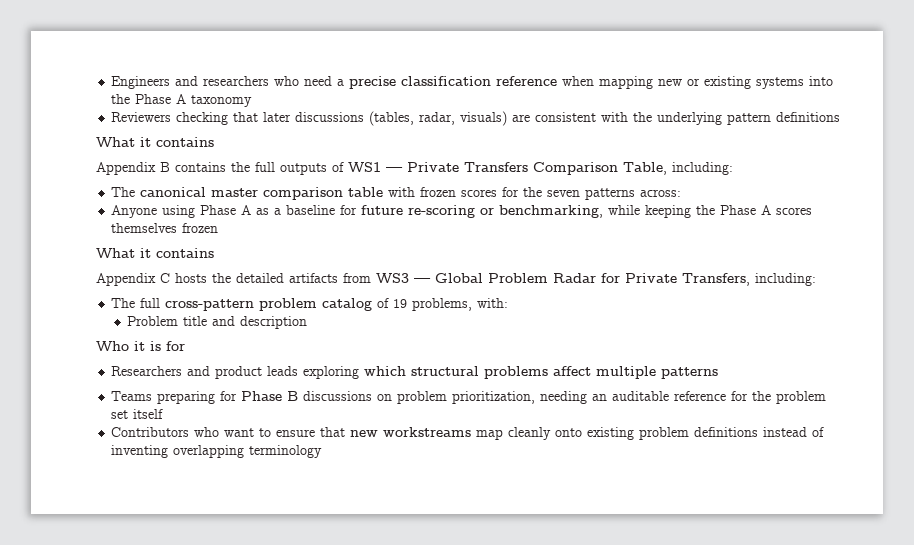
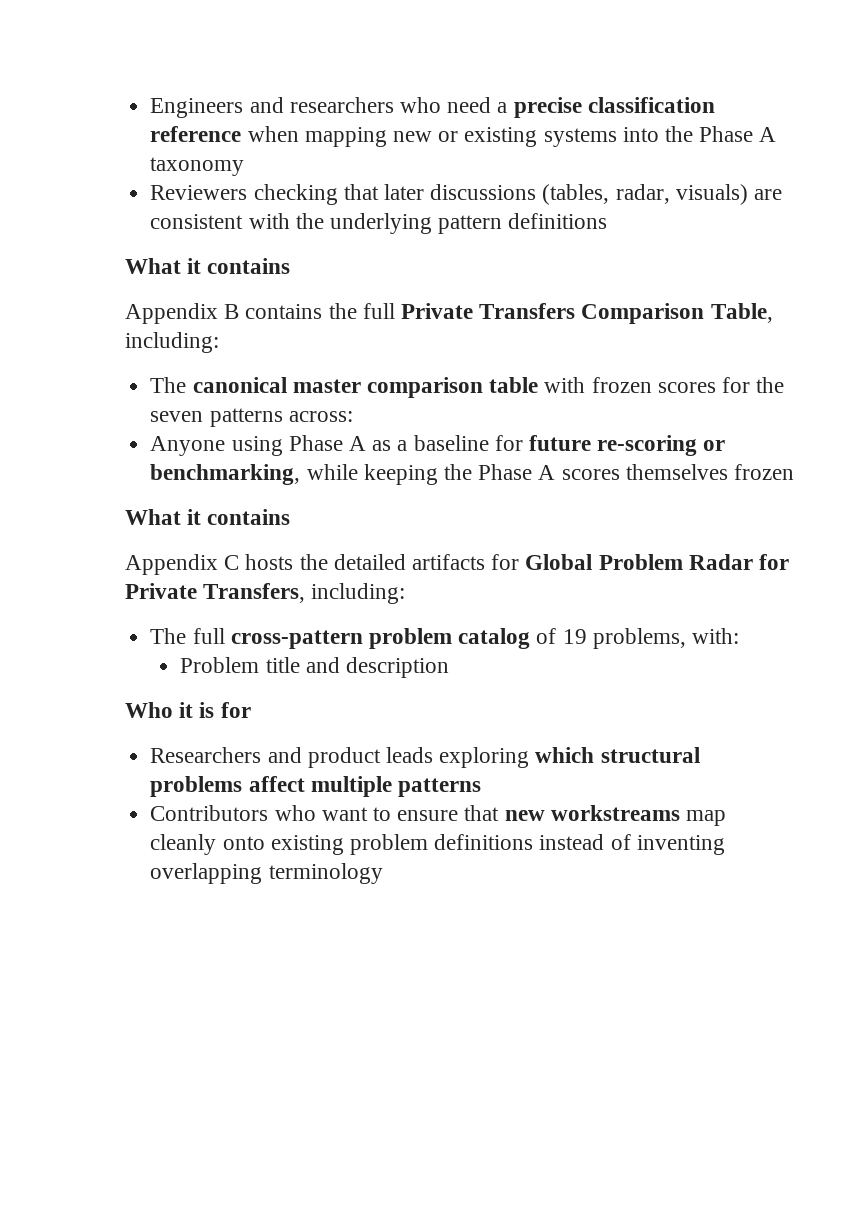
[280,162,403,175] outputs of WS1 — -> (395, 311) none
[343,273,431,283] from WS3 — -> [491,554,520,570] for
[111,391,827,404] [111,409,164,419] // Teams preparing for Phase B discussions on problem prioritization, needing an auditable reference for the problem set itself -> (481, 787) none

